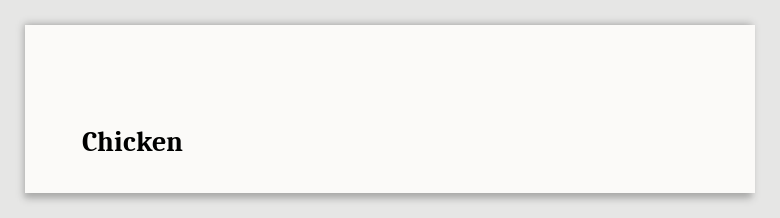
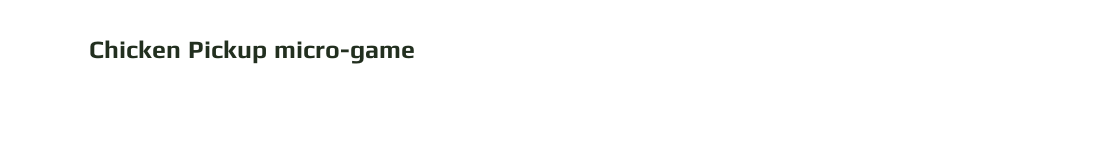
(183, 141) none -> [187,40,415,64] Pickup micro-game

